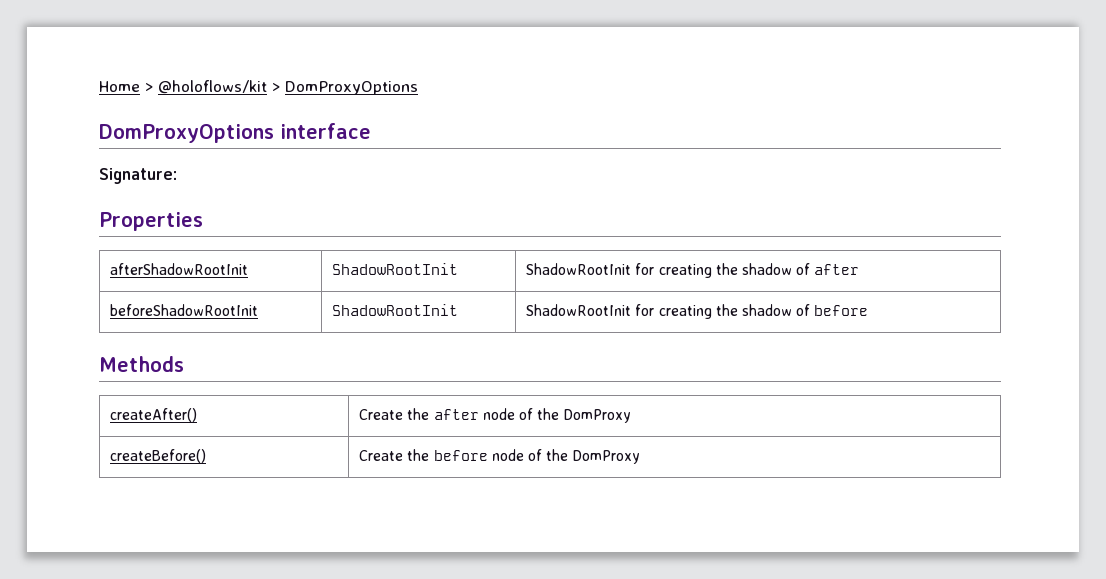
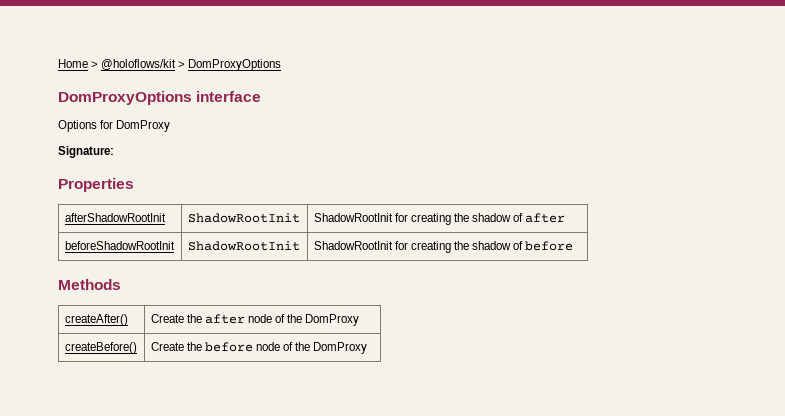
(371, 131) none -> [58,120,171,132] // Options for DomProxy

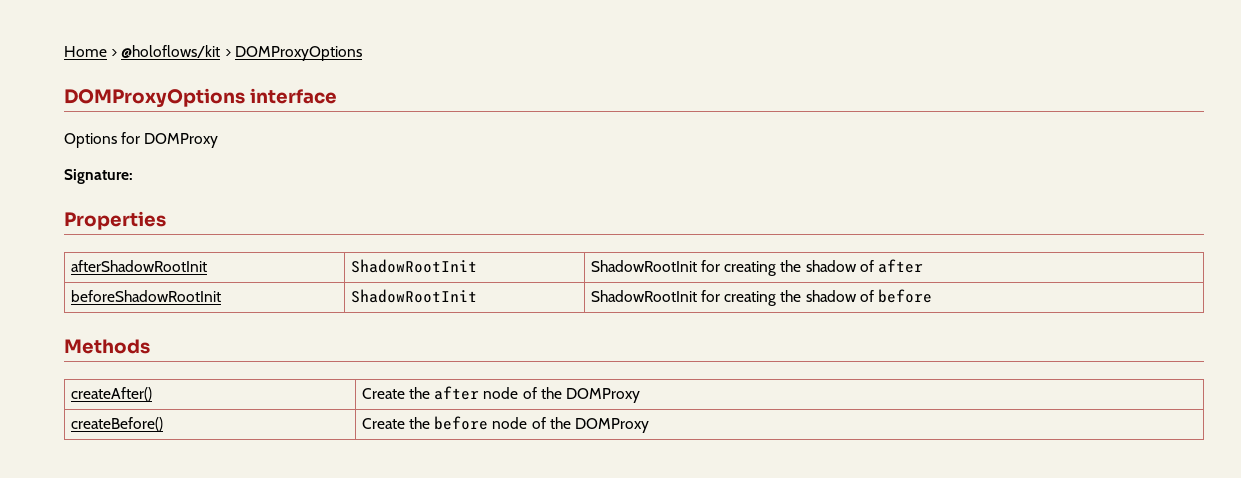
[188,59,282,71] [58,91,192,105] DomProxyOptions // DomProxyOptions -> [234,46,362,61] [64,88,245,108] DOMProxyOptions // DOMProxyOptions
[116,120,171,132] DomProxy -> [144,133,219,148] DOMProxy
[305,314,360,326] DomProxy -> [565,388,640,403] DOMProxy
[313,342,368,354] DomProxy -> [574,418,649,433] DOMProxy

